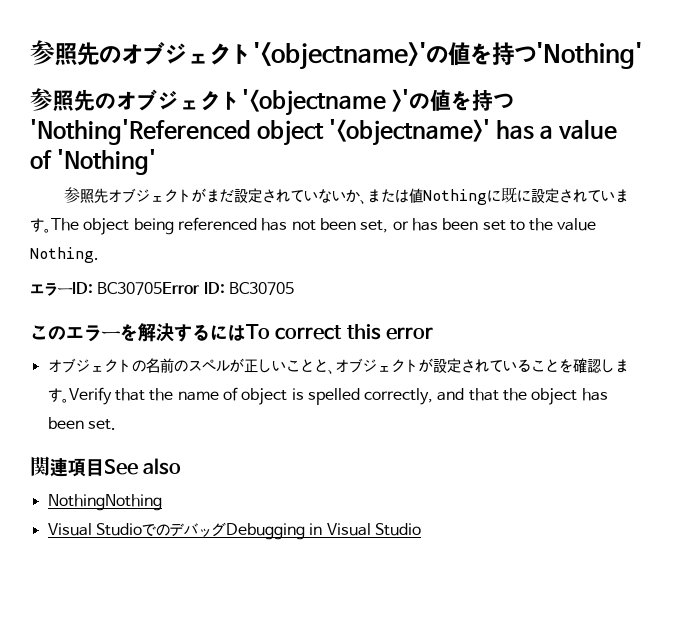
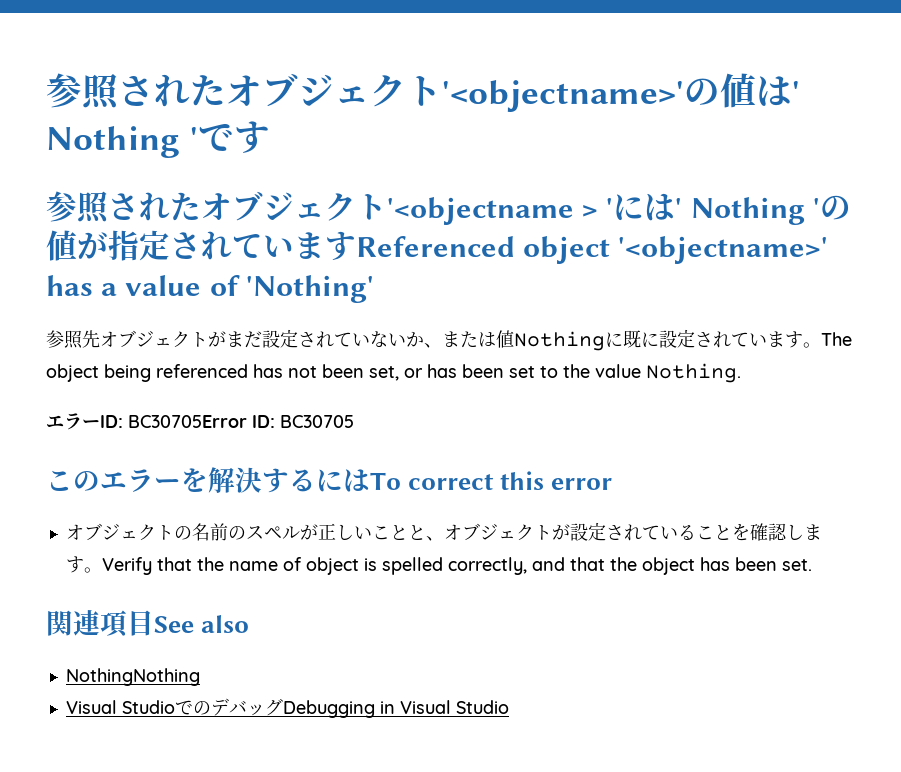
[30,40,121,66] 参照先の -> [46,73,226,110] 参照された
[469,42,642,69] [30,88,116,111] を持つ'Nothing' // 参照先の -> [756,76,800,106] [46,121,270,158] [46,191,201,224] は' Nothing 'です // 参照された
[392,89,515,112] [30,119,251,145] >'の値を持つ'Nothing'Referenced -> [582,193,851,225] [46,230,515,261] > 'には' Nothing 'の値が指定されていますReferenced

